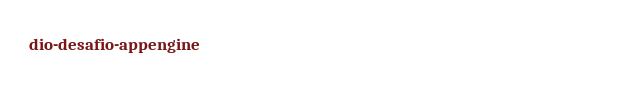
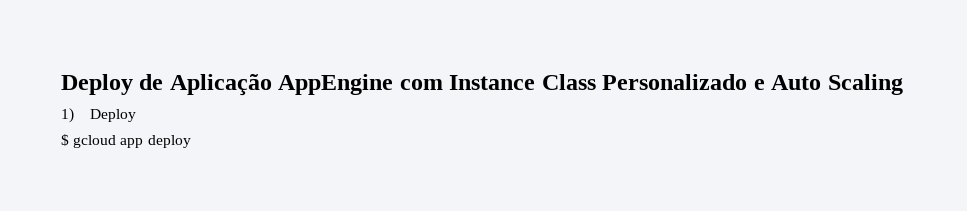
[29,38,200,53] dio-desafio-appengine -> [61,74,903,96] [61,108,137,123] [61,134,191,148] Deploy de Aplicação AppEngine com Instance Class Personalizado e Auto Scaling // 1) Deploy // $ gcloud app deploy

